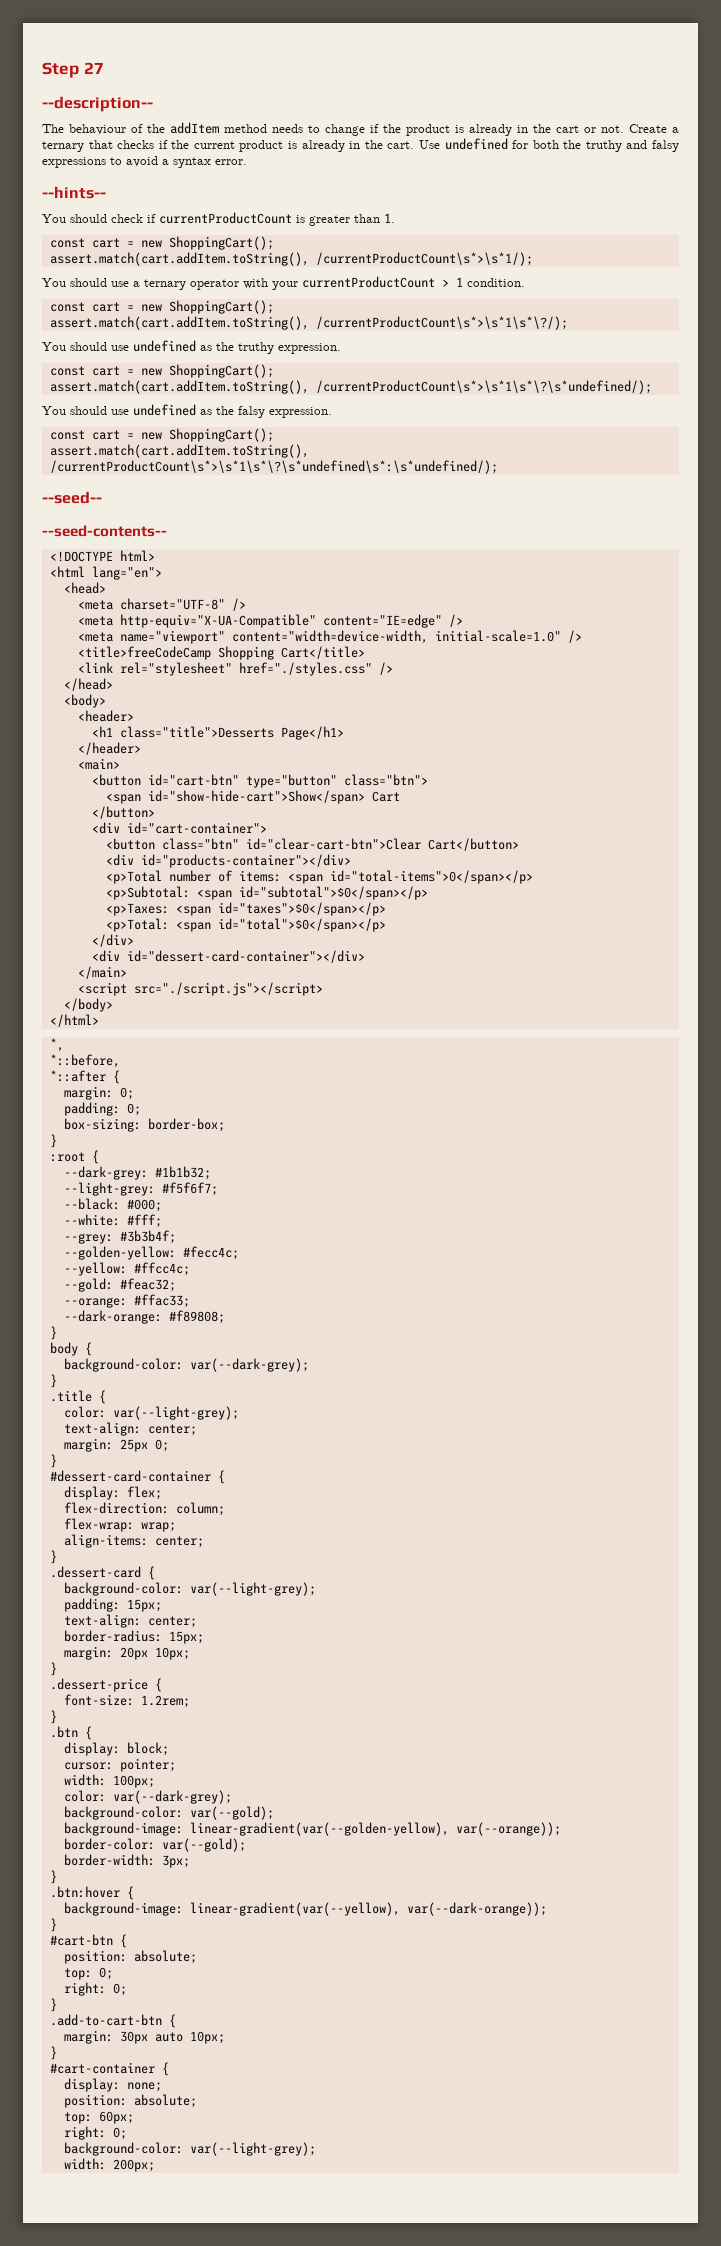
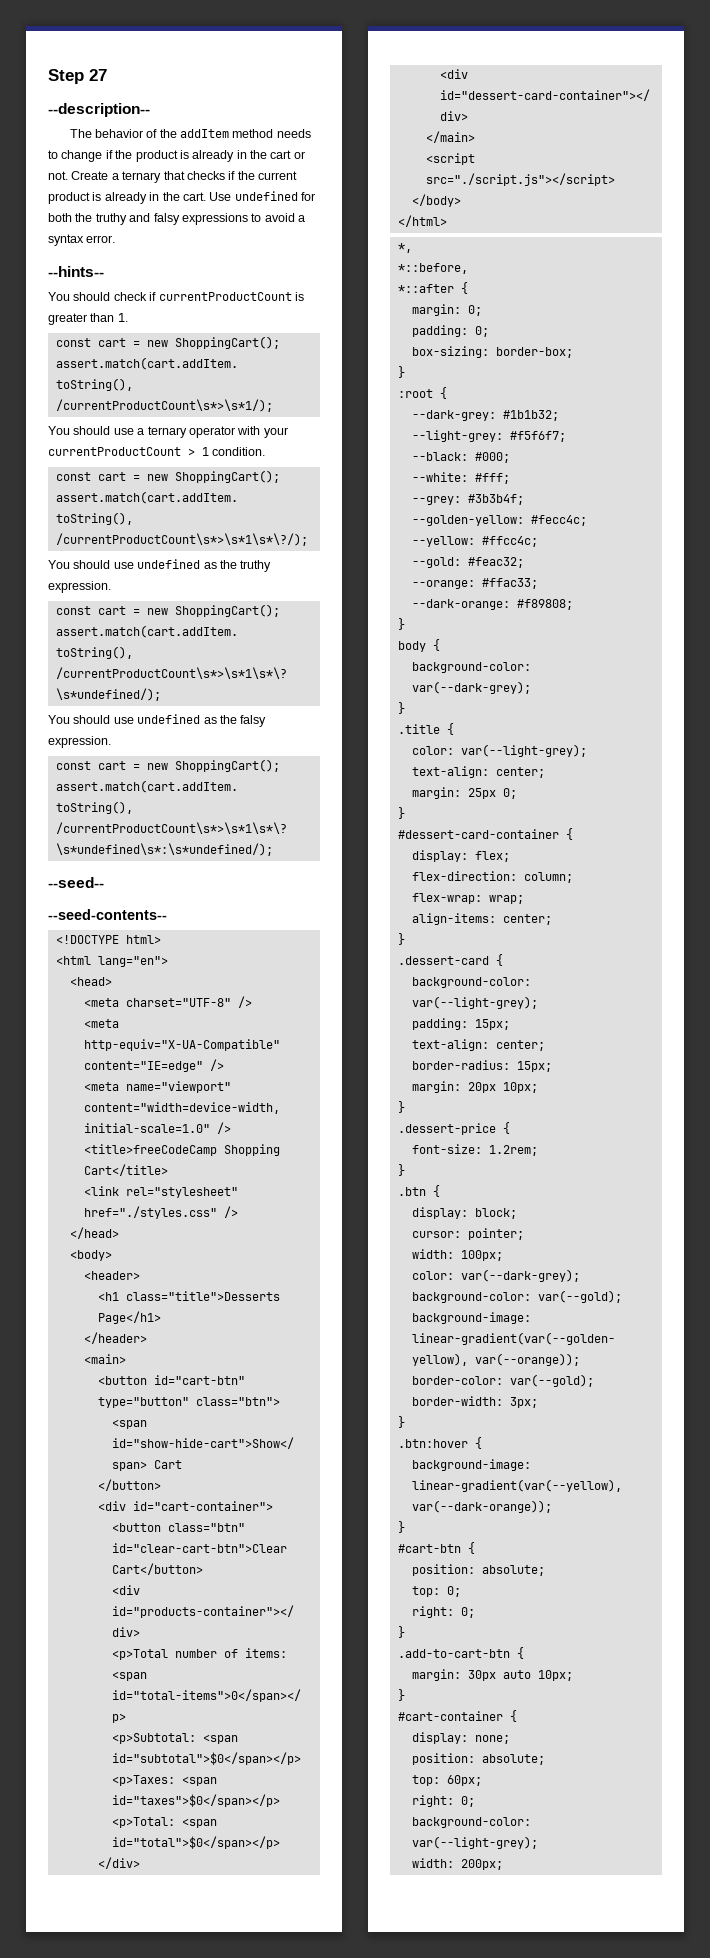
[69,124,126,135] behaviour -> [94,129,143,138] behavior

